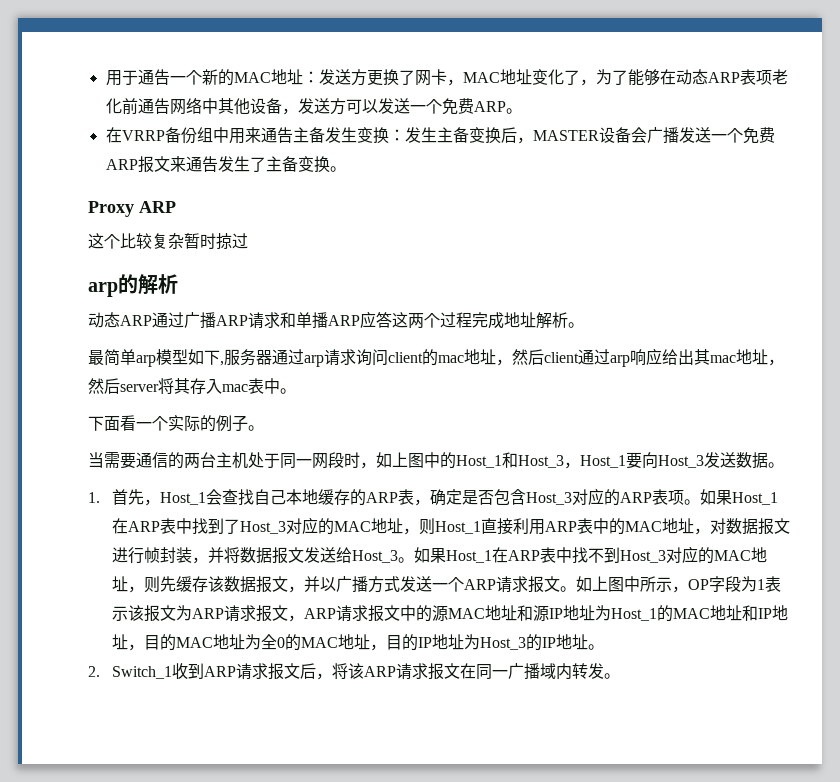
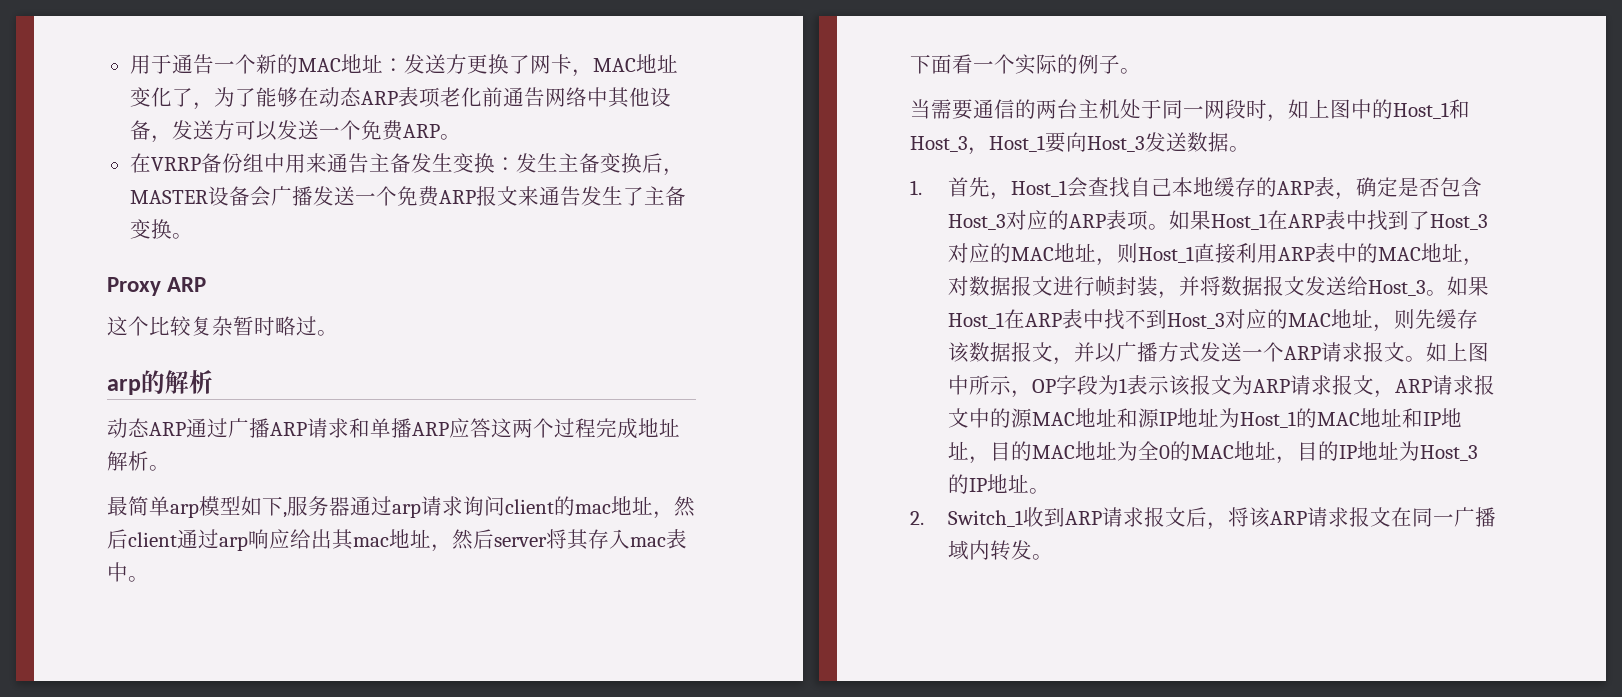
[216,233,248,250] 掠过 -> [275,316,338,336] 略过。

